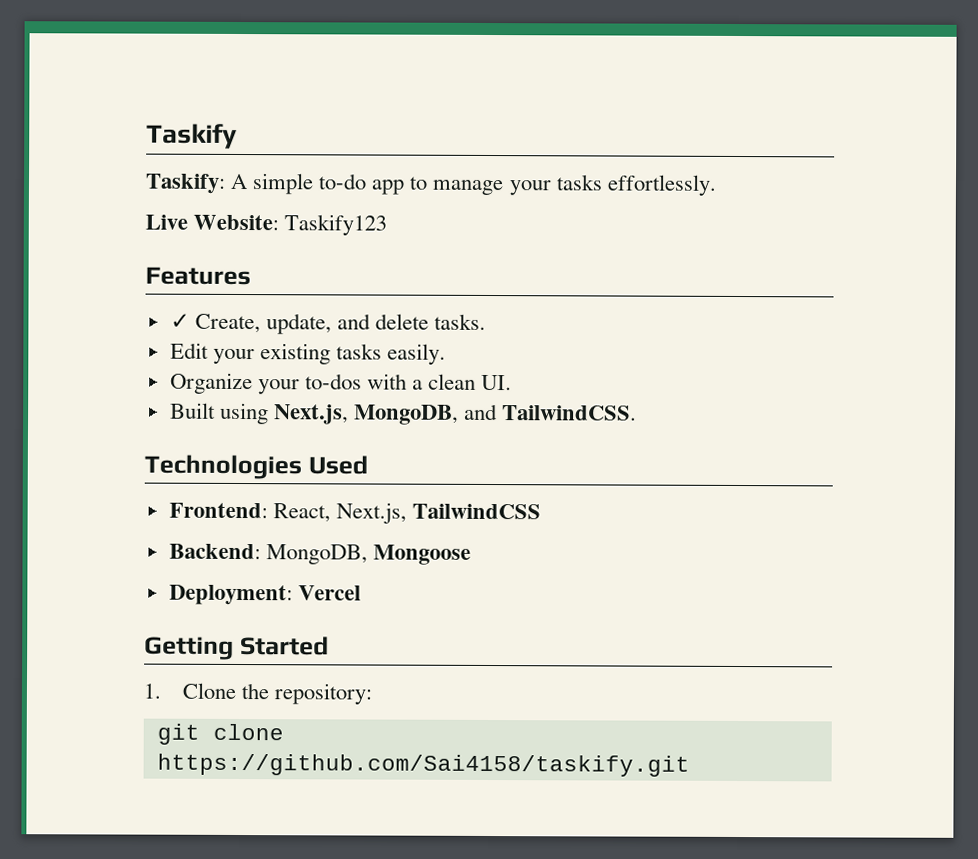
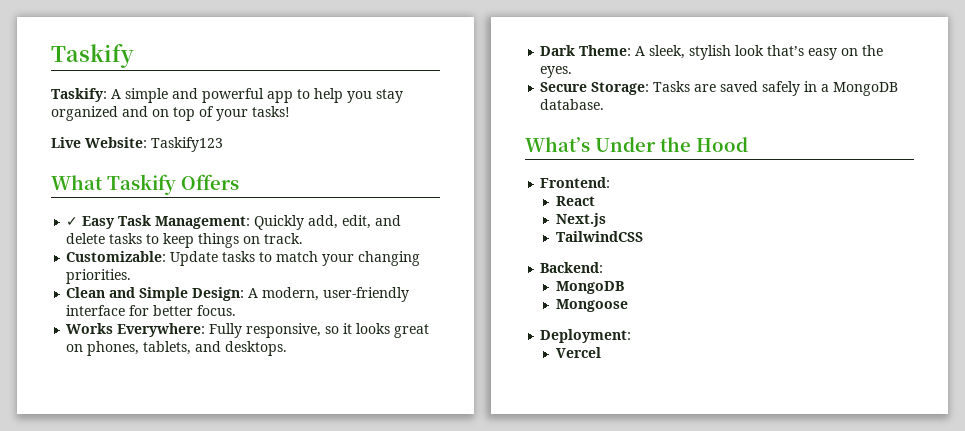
[318,173,717,196] [145,214,388,236] [145,266,251,286] [169,313,487,335] [169,342,447,365] [169,372,513,395] [169,402,638,425] [144,454,368,480] to-do app to manage your tasks effortlessly. // Live Website: Taskify123 // Features // ✓ Create, update, and delete tasks. // Edit your existing tasks easily. // Organize your to-dos with a clean UI. // Built using Next.js, MongoDB, and TailwindCSS. // Technologies Used -> [172,88,403,103] [51,106,290,121] [51,137,223,152] [51,174,239,195] [66,215,402,230] [66,233,304,248] [66,251,421,266] [66,269,132,284] [66,287,410,302] [66,305,237,316] [66,323,430,338] [66,341,288,356] [540,45,884,60] [540,66,573,78] [540,81,899,96] [540,99,605,110] [525,137,748,152] and powerful app to help you stay organized and on top of your tasks! // Live Website: Taskify123 // What Taskify Offers // ✓ Easy Task Management: Quickly add, edit, and delete tasks to keep things on track. // Customizable: Update tasks to match your changing priorities. // Clean and Simple Design: A modern, user-friendly interface for better focus. // Works Everywhere: Fully responsive, so it looks great on phones, tablets, and desktops. // Dark Theme: A sleek, stylish look that’s easy on the eyes. // Secure Storage: Tasks are saved safely in a MongoDB database. // What’s Under the Hood
[272,502,407,524] React, Next.js, -> [556,196,596,206] [556,213,607,227] // React // Next.js //
[265,544,368,565] MongoDB, -> [556,281,625,294] // MongoDB //
(293, 595) none -> (632, 336) //
[144,635,329,660] [143,682,372,705] [156,723,284,745] [156,753,690,777] // Getting Started // 1. Clone the repository: // git clone https://github.com/Sai4158/taskify.git -> (602, 352) none

